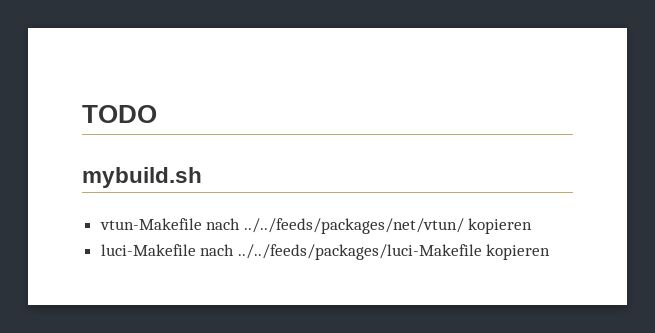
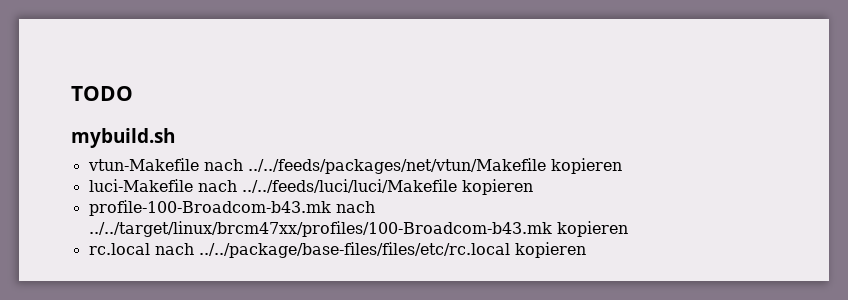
[243,218,464,234] ../../feeds/packages/net/vtun/ -> [247,158,546,174] ../../feeds/packages/net/vtun/Makefile
[237,244,551,260] ../../feeds/packages/luci-Makefile kopieren -> [241,179,533,195] [88,200,375,216] [88,221,628,237] [88,242,586,258] ../../feeds/luci/luci/Makefile kopieren // profile-100-Broadcom-b43.mk nach ../../target/linux/brcm47xx/profiles/100-Broadcom-b43.mk kopieren // rc.local nach ../../package/base-files/files/etc/rc.local kopieren

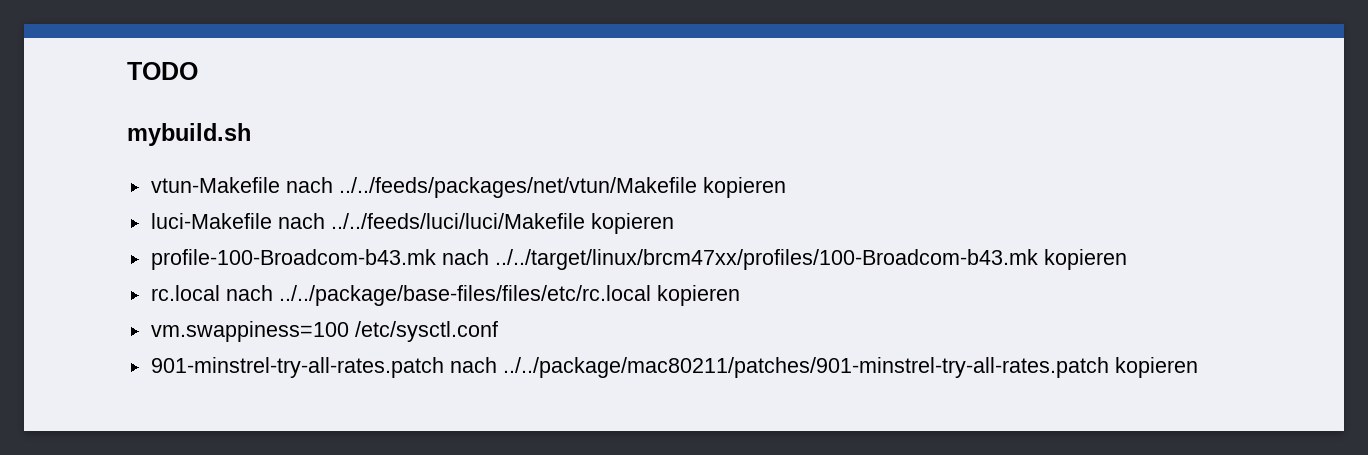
(586, 250) none -> [150,321,498,342] [150,357,1198,378] // vm.swappiness=100 /etc/sysctl.conf // 901-minstrel-try-all-rates.patch nach ../../package/mac80211/patches/901-minstrel-try-all-rates.patch kopieren

